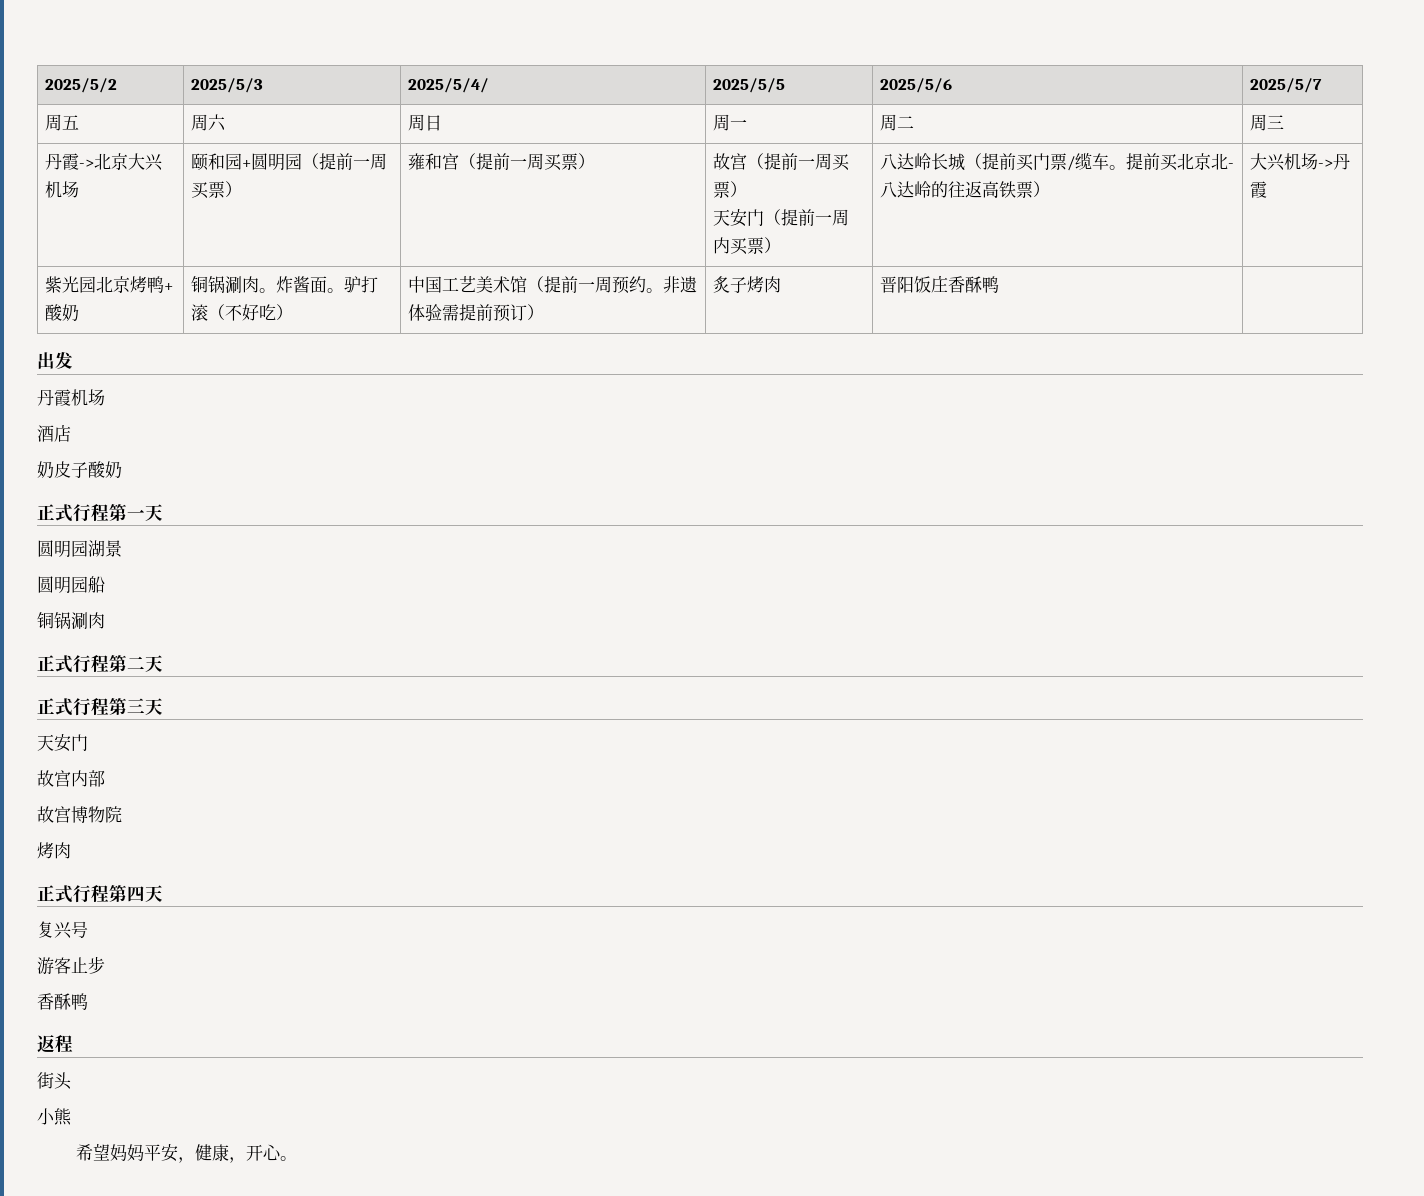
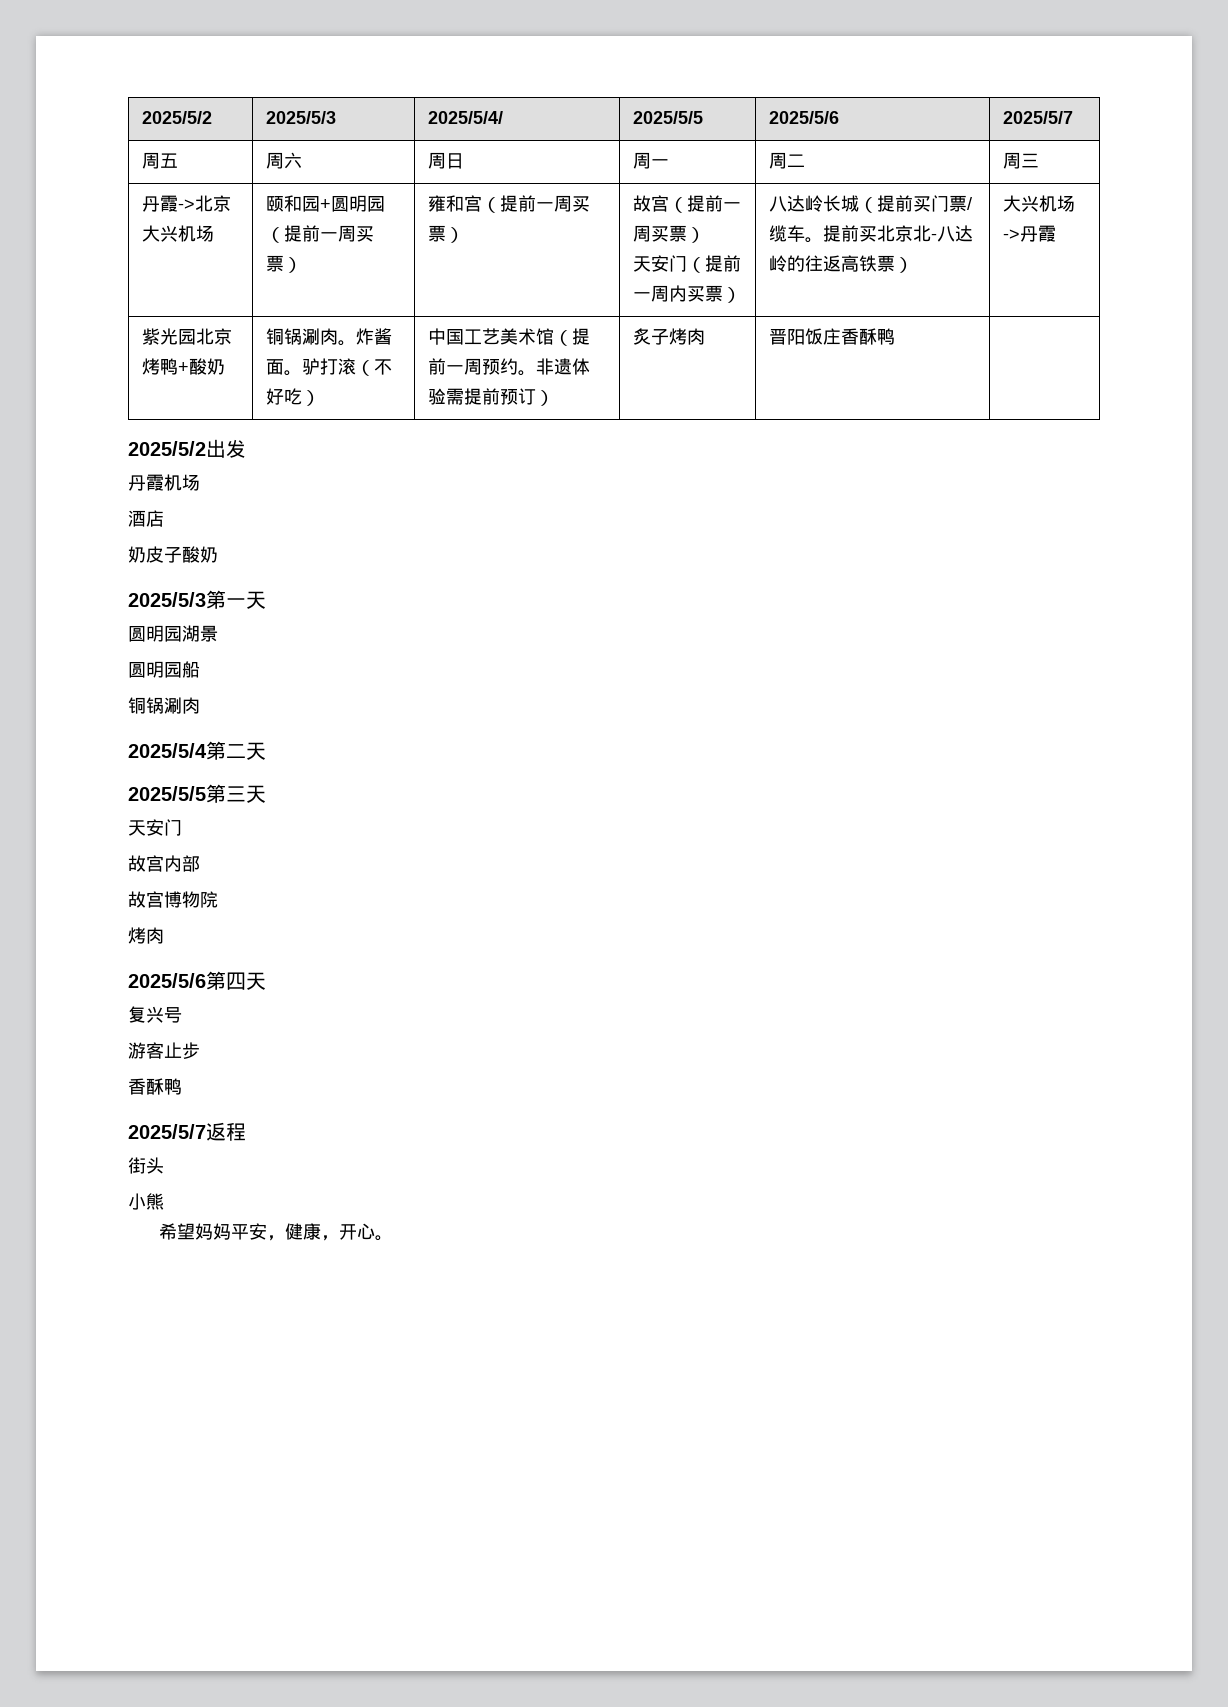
(999, 284) none -> [128,441,206,456] 2025/5/2
[37,504,109,522] 正式行程 -> [128,592,206,607] 2025/5/3
[37,655,109,673] 正式行程 -> [128,743,207,758] 2025/5/4
[37,698,109,716] 正式行程 -> [128,786,206,801] 2025/5/5
[37,885,109,903] 正式行程 -> [128,973,206,988] 2025/5/6
(88, 1001) none -> [128,1124,206,1139] 2025/5/7

